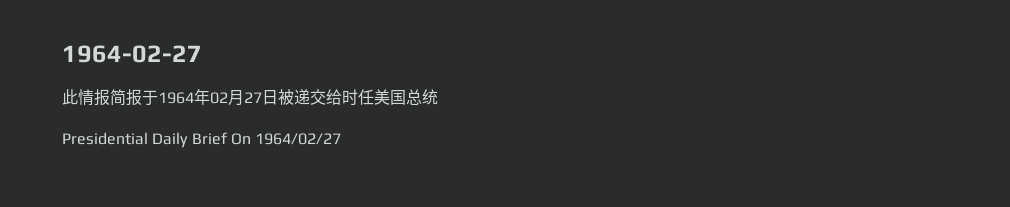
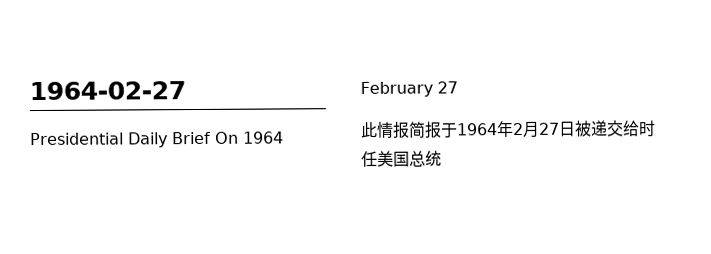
(202, 54) none -> [30,131,284,148] [360,81,458,97] // Presidential Daily Brief On 1964 February 27
[210,92,228,104] 02 -> [512,122,524,136] 2
[62,132,342,148] // Presidential Daily Brief On 1964/02/27 -> (442, 158) none

